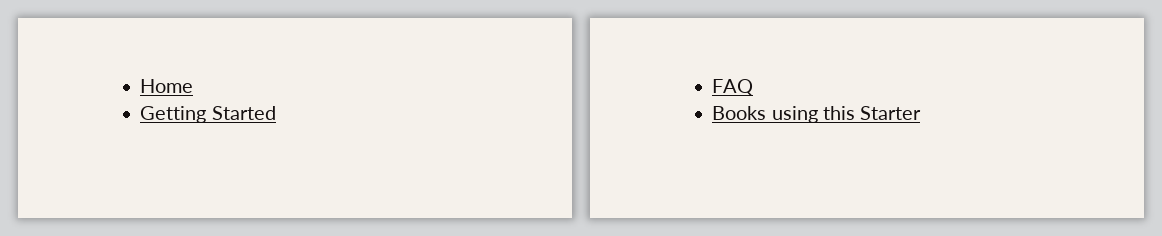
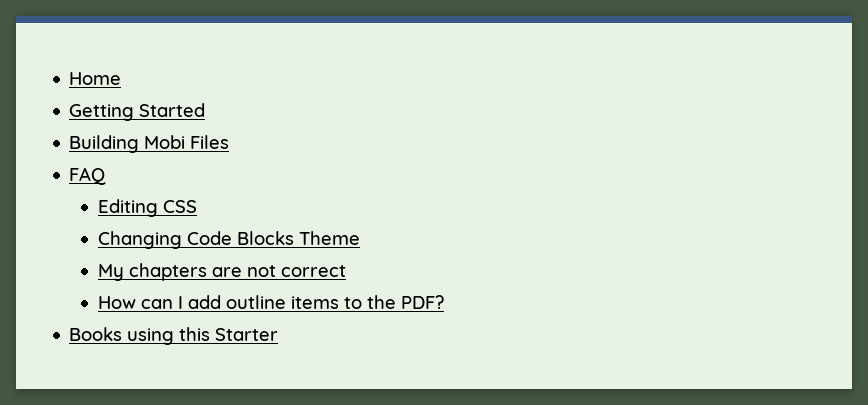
[712,79,754,96] FAQ -> [69,135,230,153] [69,167,107,185] [97,199,197,217] [97,231,360,249] [97,263,346,281] [97,295,444,309] Building Mobi Files // FAQ // Editing CSS // Changing Code Blocks Theme // My chapters are not correct // How can I add outline items to the PDF?

